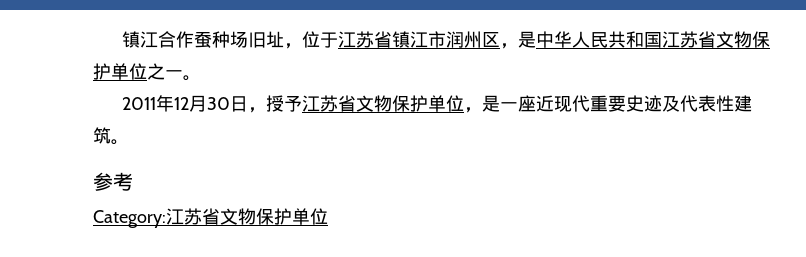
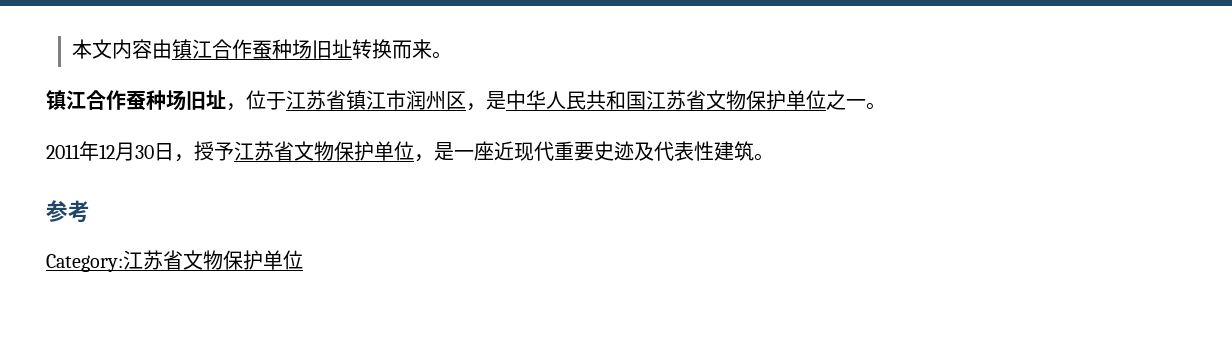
(121, 39) none -> [72,39,453,60] 本文内容由镇江合作蚕种场旧址转换而来。 //

